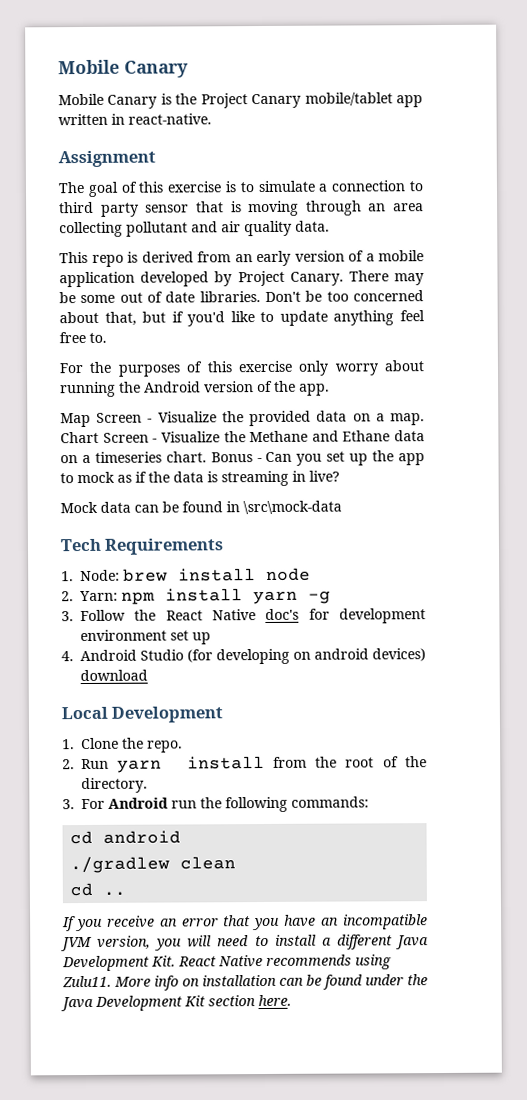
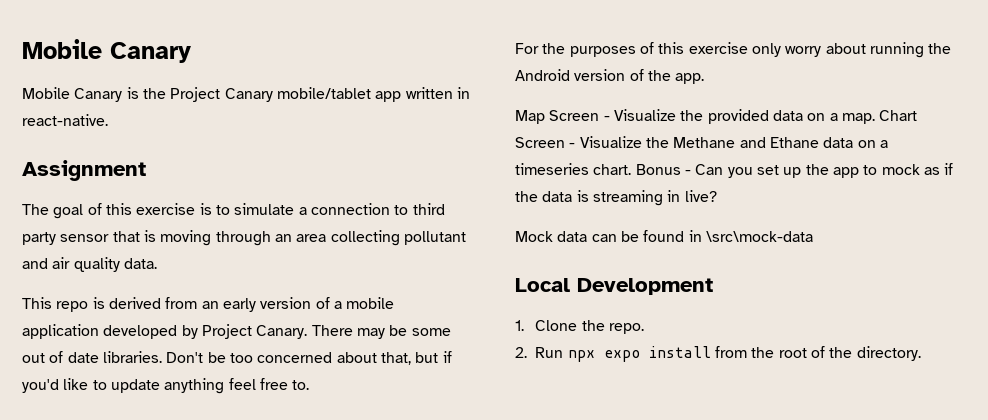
[60,538,225,555] [61,567,311,582] [61,588,331,605] [61,608,426,624] [80,629,211,645] [61,648,426,665] [80,669,148,682] // Tech Requirements // 1. Node: brew install node // 2. Yarn: npm install yarn -g // 3. Follow the React Native doc's for development environment set up // 4. Android Studio (for developing on android devices) download -> (813, 236) none
[117,759,163,773] yarn -> [567,350,640,362] npx expo
[62,796,369,813] [70,830,182,845] [70,856,237,874] [70,882,127,897] [62,914,428,932] [60,934,429,952] [62,954,392,972] [62,974,428,991] [60,994,292,1012] // 3. For Android run the following commands: // cd android // ./gradlew clean // cd .. // If you receive an error that you have an incompatible JVM version, you will need to install a different Java Development Kit. React Native recommends using Zulu11. More info on installation can be found under the Java Development Kit section here. -> (921, 353) none

